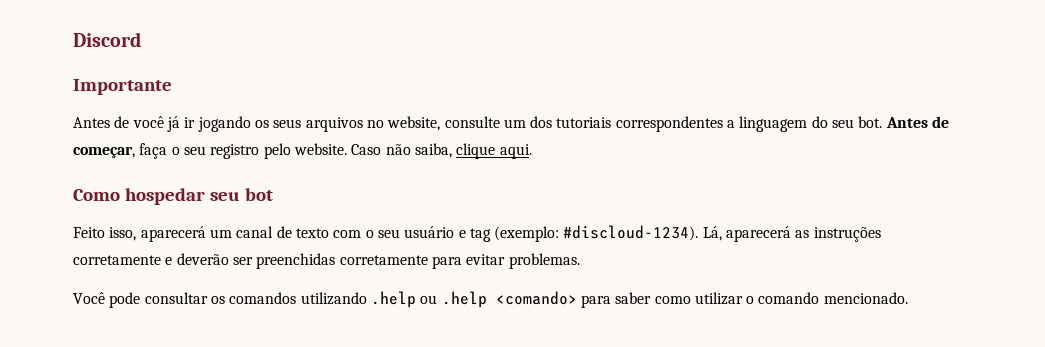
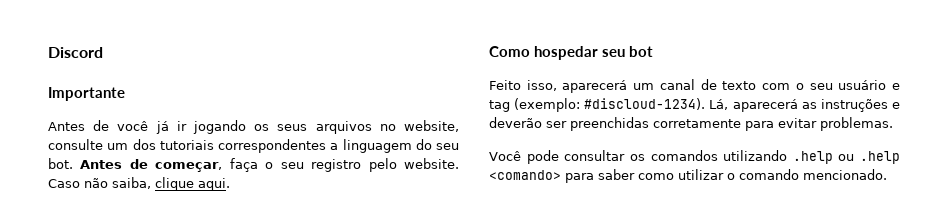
[73,255,161,265] corretamente -> (888, 105) none

